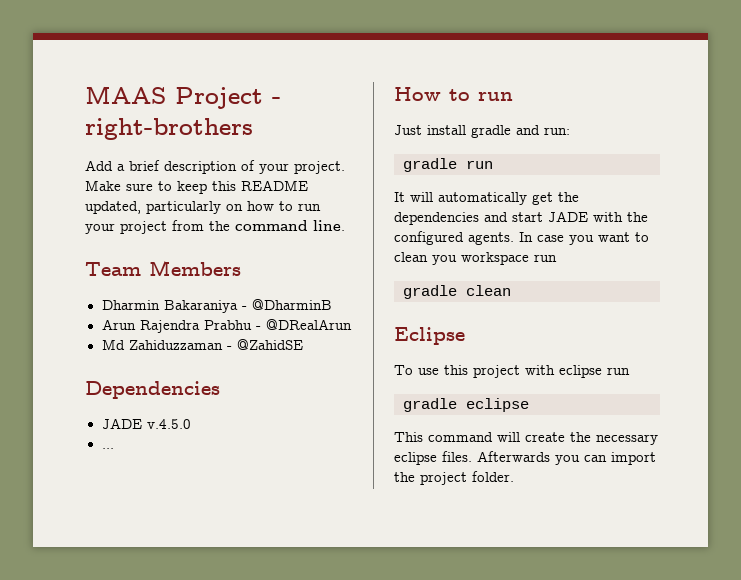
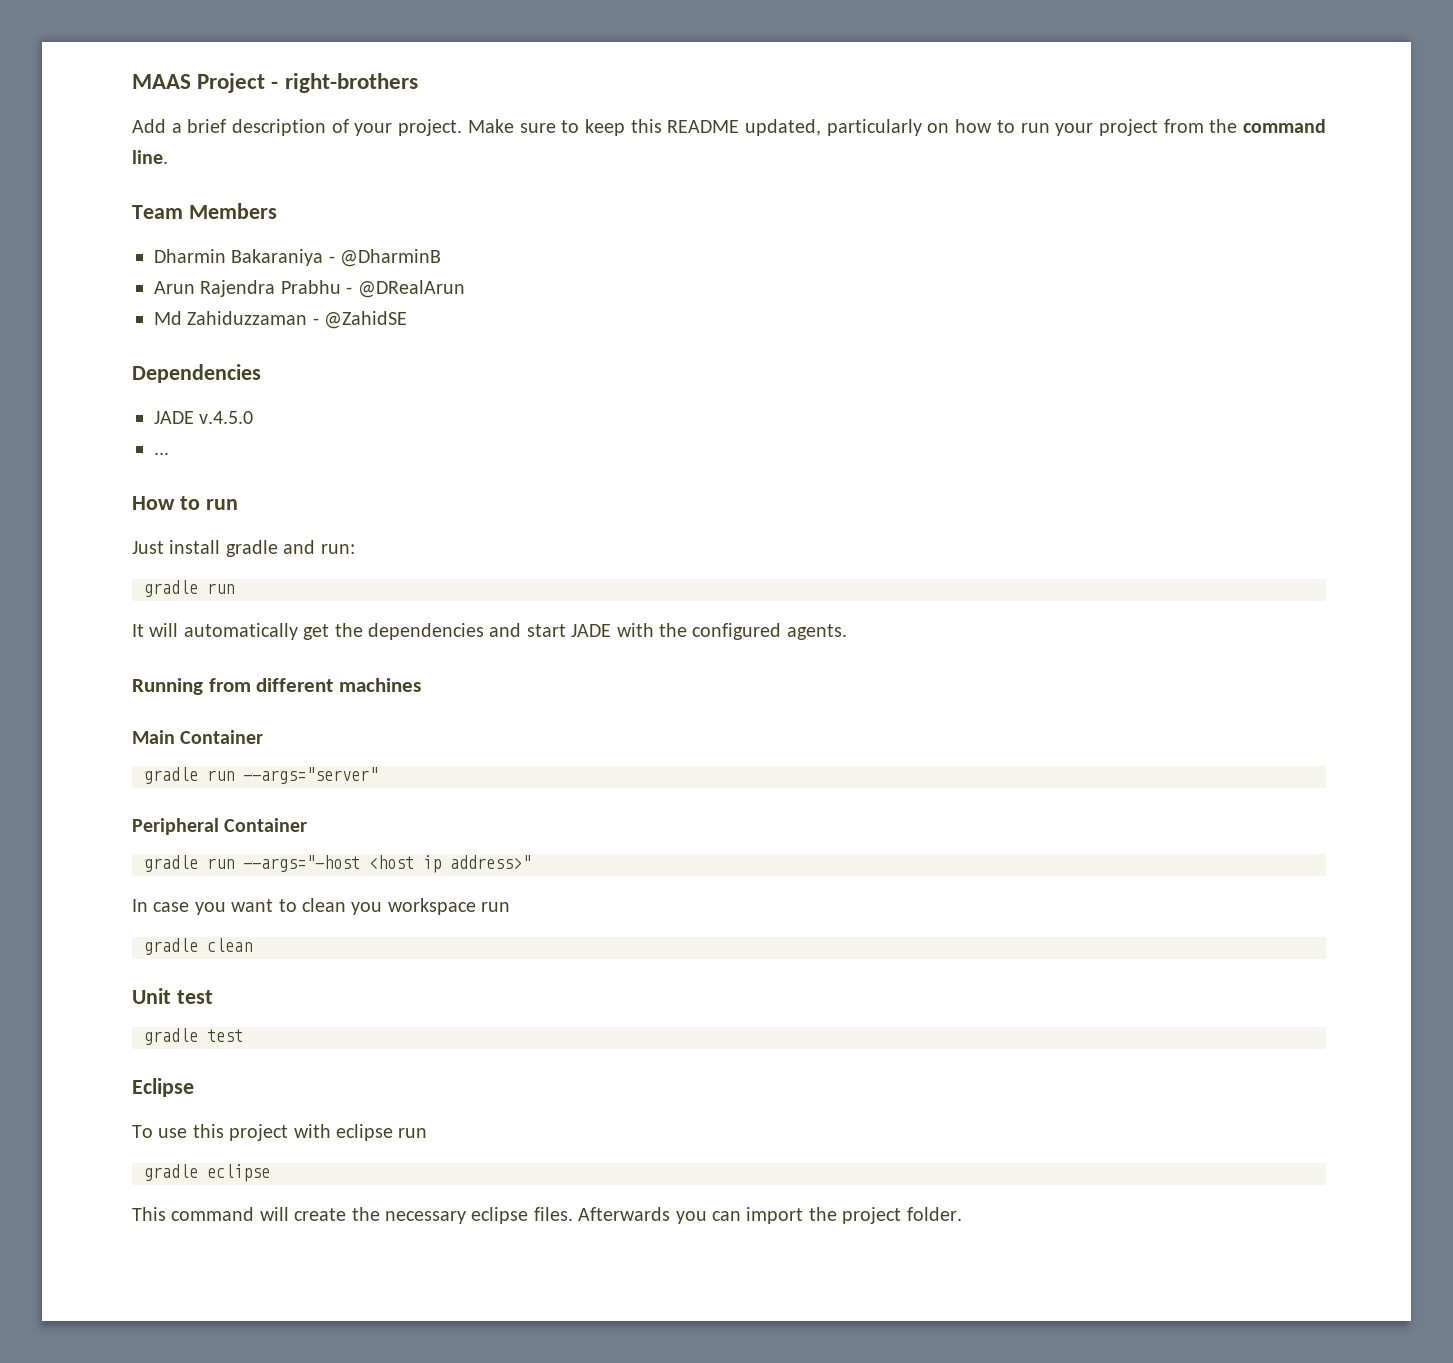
(514, 238) none -> [132,678,422,695] [132,730,264,744] [144,767,378,784] [132,818,308,835] [144,855,531,873] // Running from different machines // Main Container // gradle run --args="server" // Peripheral Container // gradle run --args="-host <host ip address>" //
(511, 290) none -> [132,988,213,1004] [144,1028,243,1045] // Unit test // gradle test

